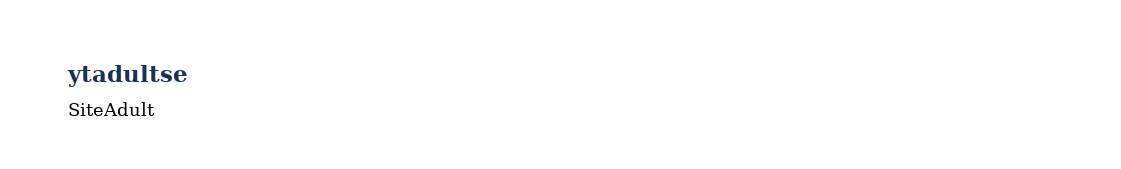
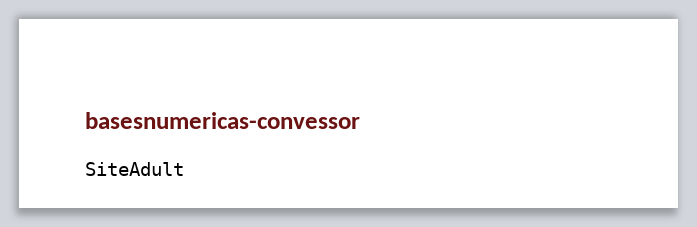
[67,65,188,87] ytadultse -> [85,112,360,129] basesnumericas-convessor

